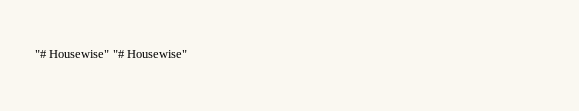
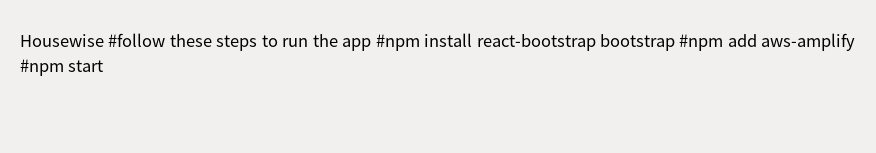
[35,50,188,58] "# Housewise" "# Housewise" -> [20,33,856,51] [20,59,104,76] Housewise #follow these steps to run the app #npm install react-bootstrap bootstrap #npm add aws-amplify #npm start

